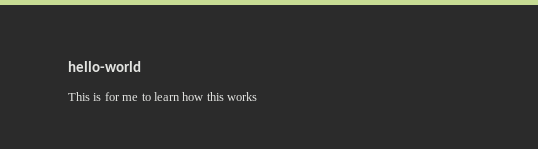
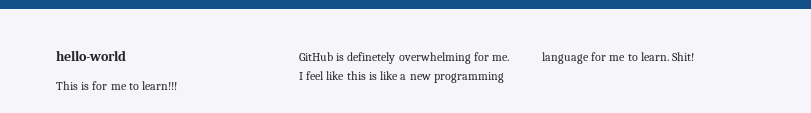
[153,92,257,101] learn how this works -> [142,81,178,90] [299,52,510,64] [299,71,504,83] [542,52,695,64] learn!!! // GitHub is definetely overwhelming for me. I feel like this is like a new programming language for me to learn. Shit!

